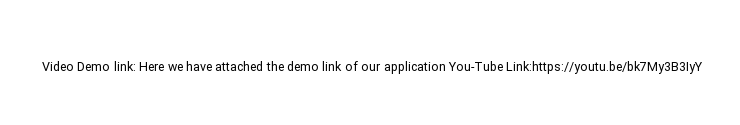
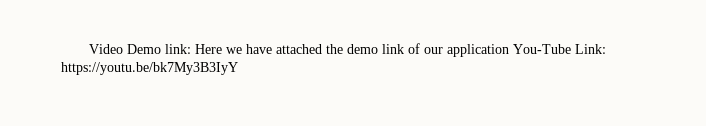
[506,61,704,74] Link:https://youtu.be/bk7My3B3IyY -> [574,44,606,54] [61,62,238,75] Link: https://youtu.be/bk7My3B3IyY

